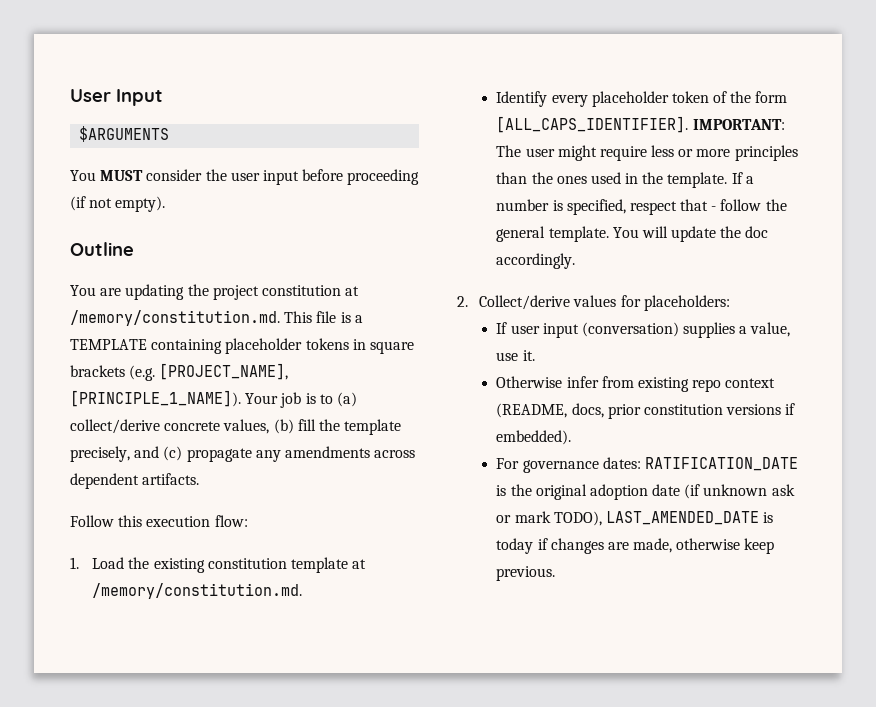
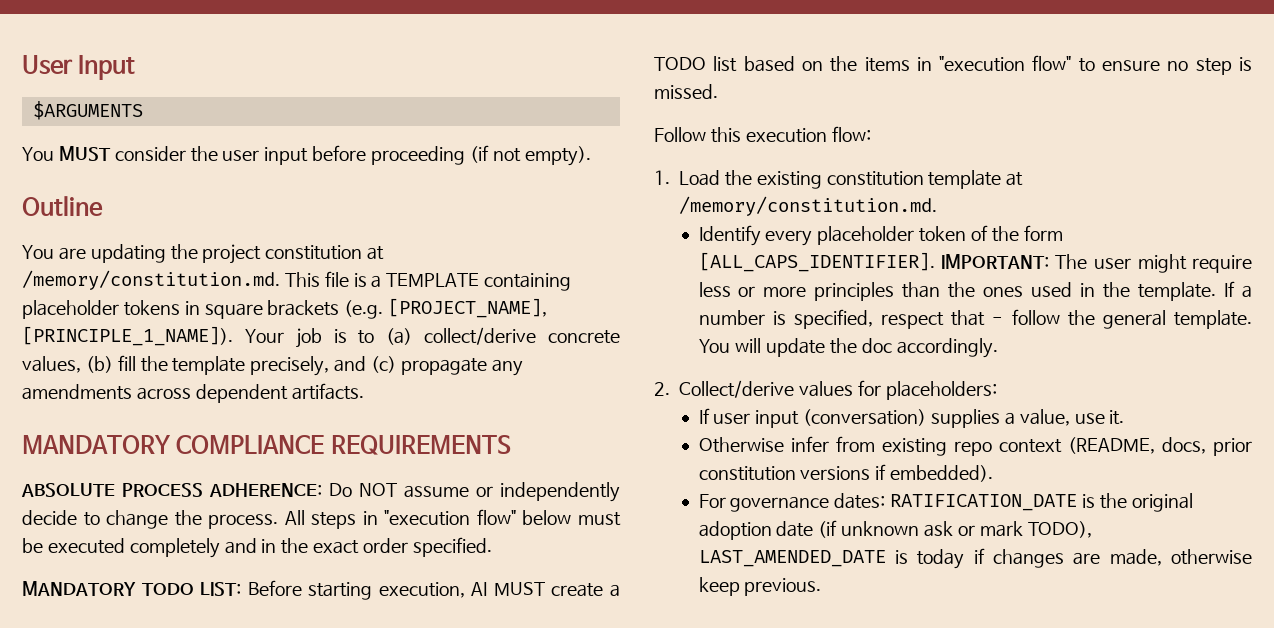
(200, 479) none -> [22,435,511,455] [21,482,620,502] [22,509,621,529] [22,537,492,558] [22,580,620,600] [654,55,1252,75] [654,84,718,99] // MANDATORY COMPLIANCE REQUIREMENTS // ABSOLUTE PROCESS ADHERENCE: Do NOT assume or independently decide to change the process. All steps in "execution flow" below must be executed completely and in the exact order specified. // MANDATORY TODO LIST: Before starting execution, AI MUST create a TODO list based on the items in "execution flow" to ensure no step is missed.

